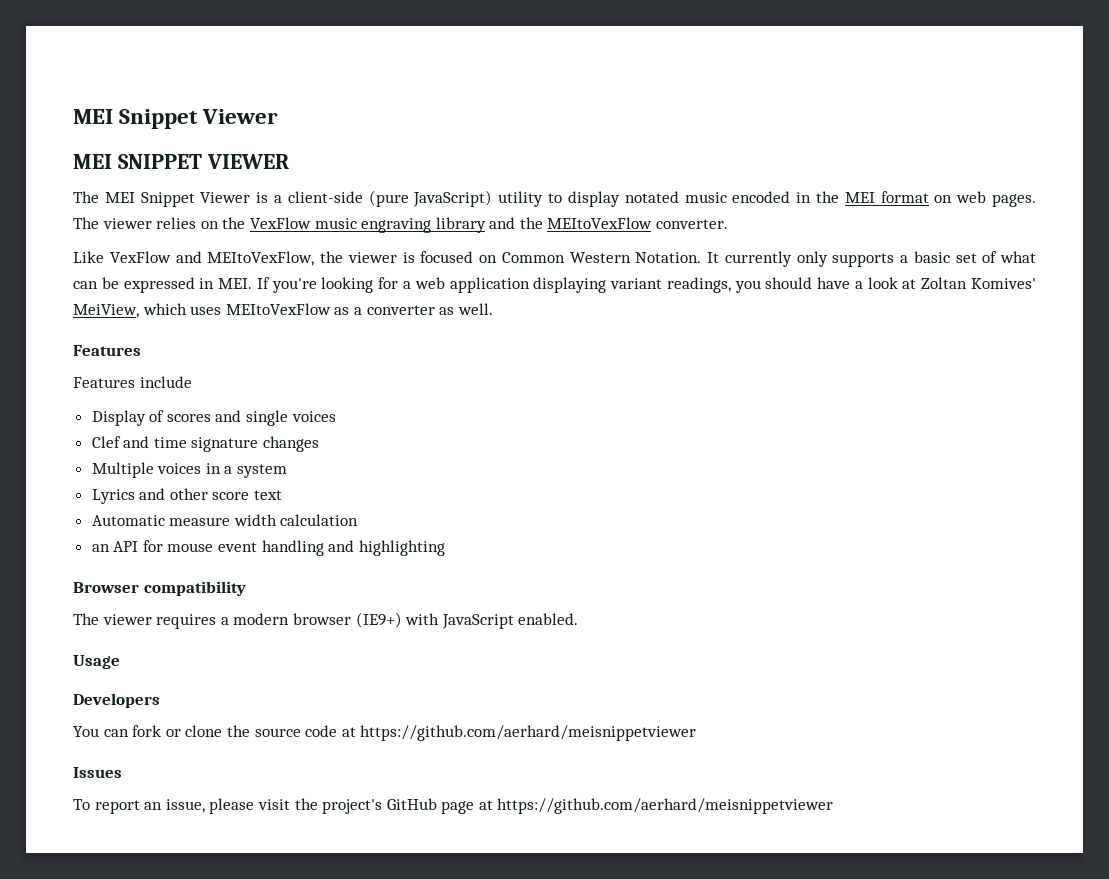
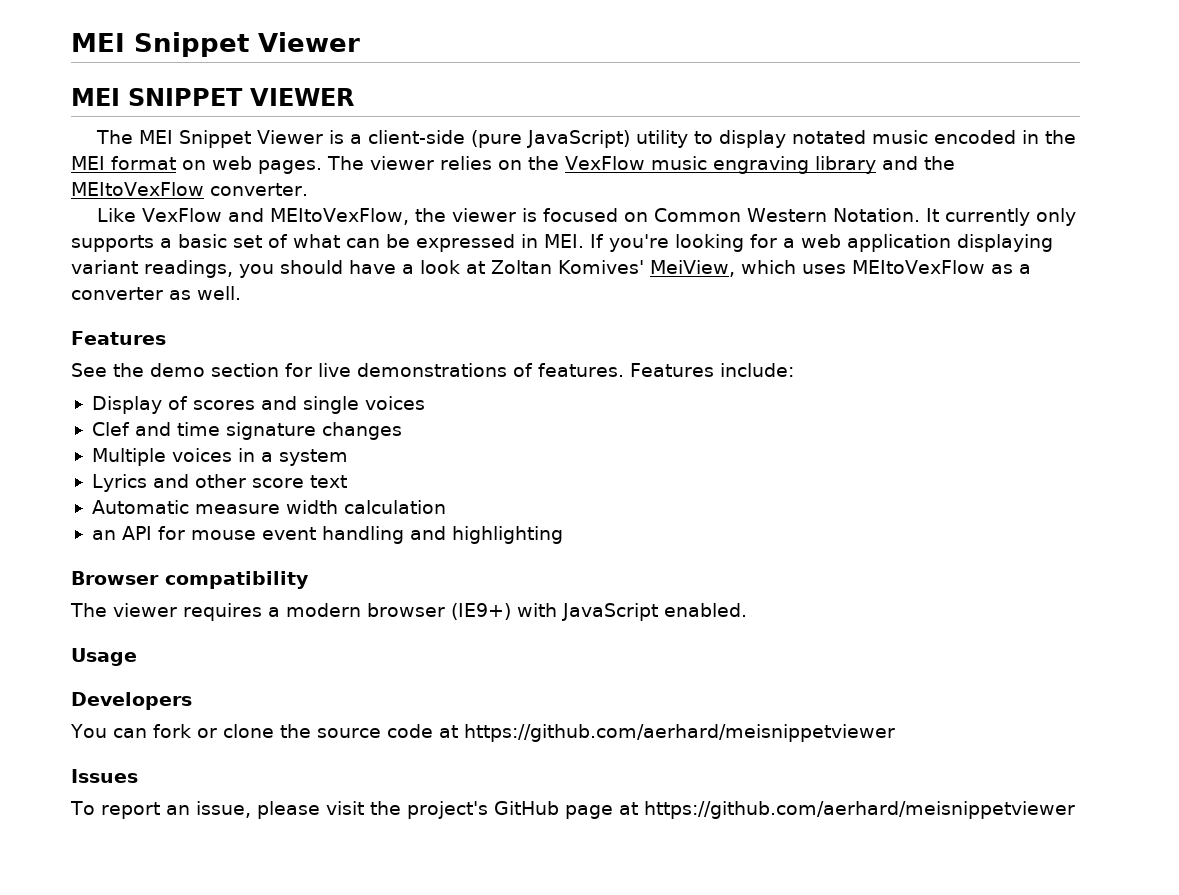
[73,376,192,388] Features include -> [71,363,794,377] See the demo section for live demonstrations of features. Features include:

